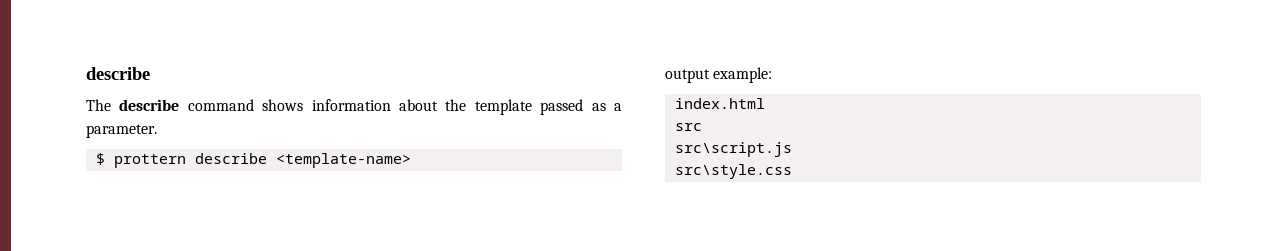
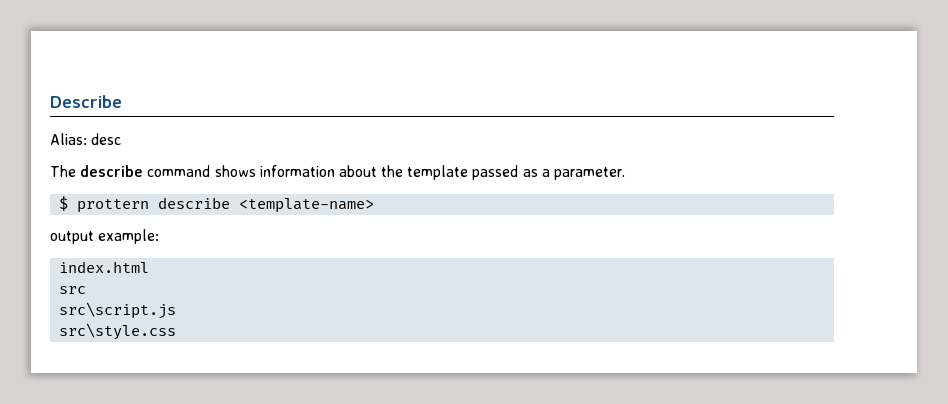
[86,67,150,80] describe -> [50,95,122,108] [50,133,122,145] Describe // Alias: desc

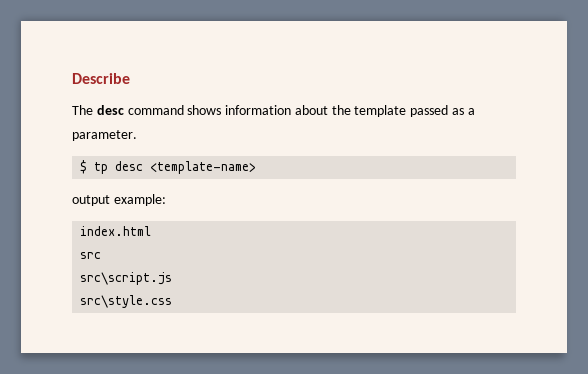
[50,133,122,145] [50,165,144,177] Alias: desc // The describe -> [72,105,124,115] The desc
[77,197,231,213] prottern describe -> [94,161,144,174] tp desc

